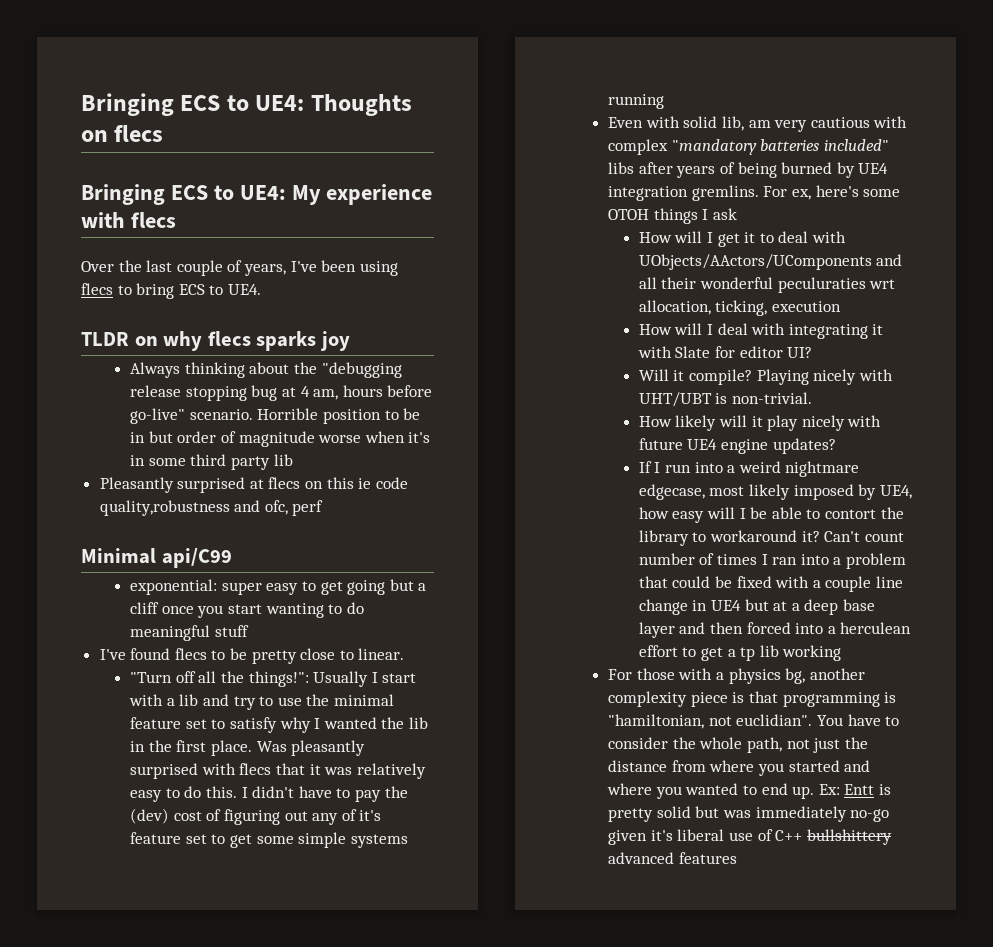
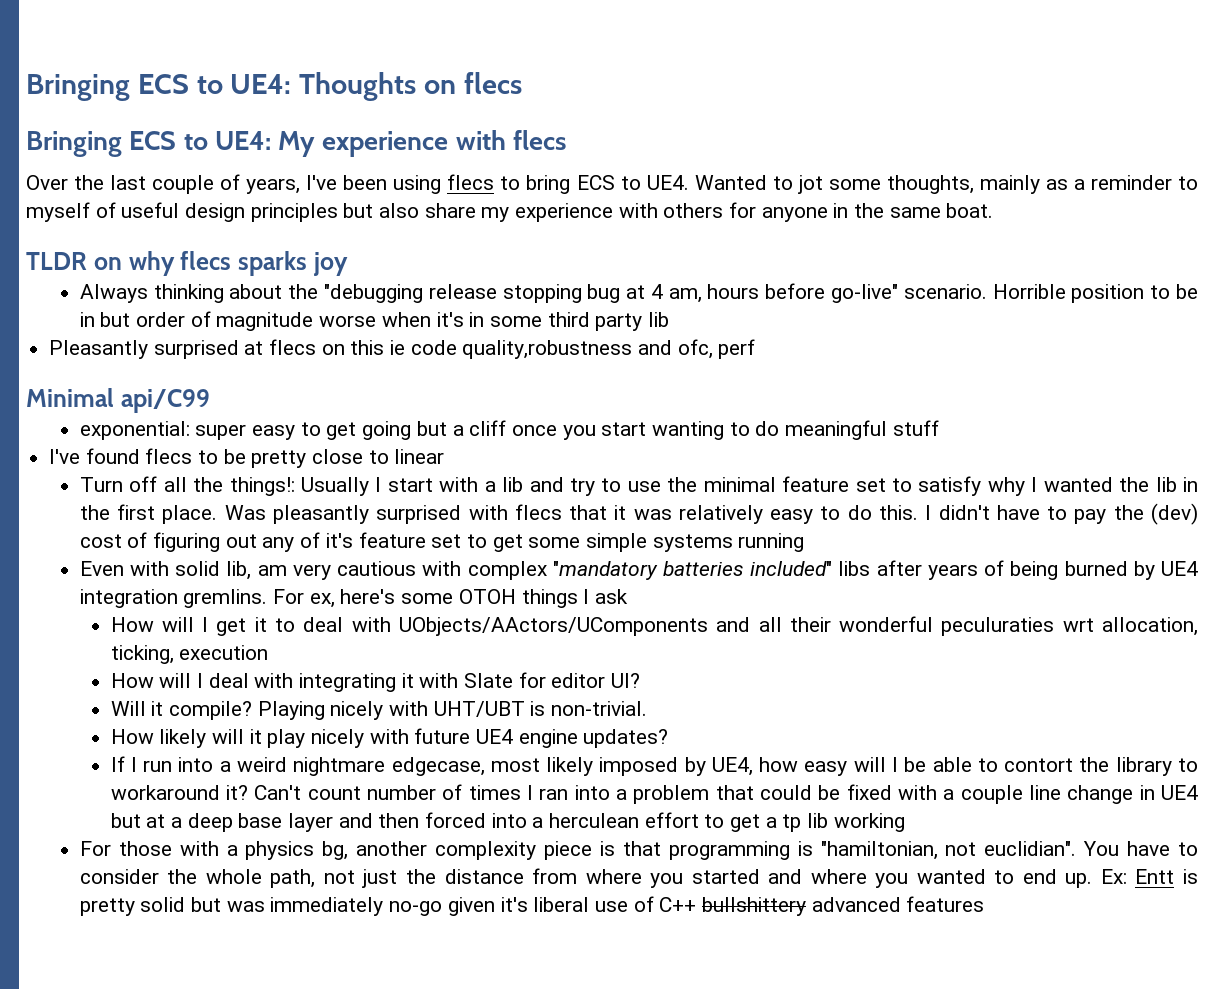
(261, 289) none -> [694,175,1198,194] [26,202,994,222] Wanted to jot some thoughts, mainly as a reminder to myself of useful design principles but also share my experience with others for anyone in the same boat.
[358,648,405,660] [130,672,173,683] linear. // "Turn -> [394,449,445,464] [79,477,123,492] linear // Turn
[248,671,309,687] things!": -> [229,477,295,496] things!:

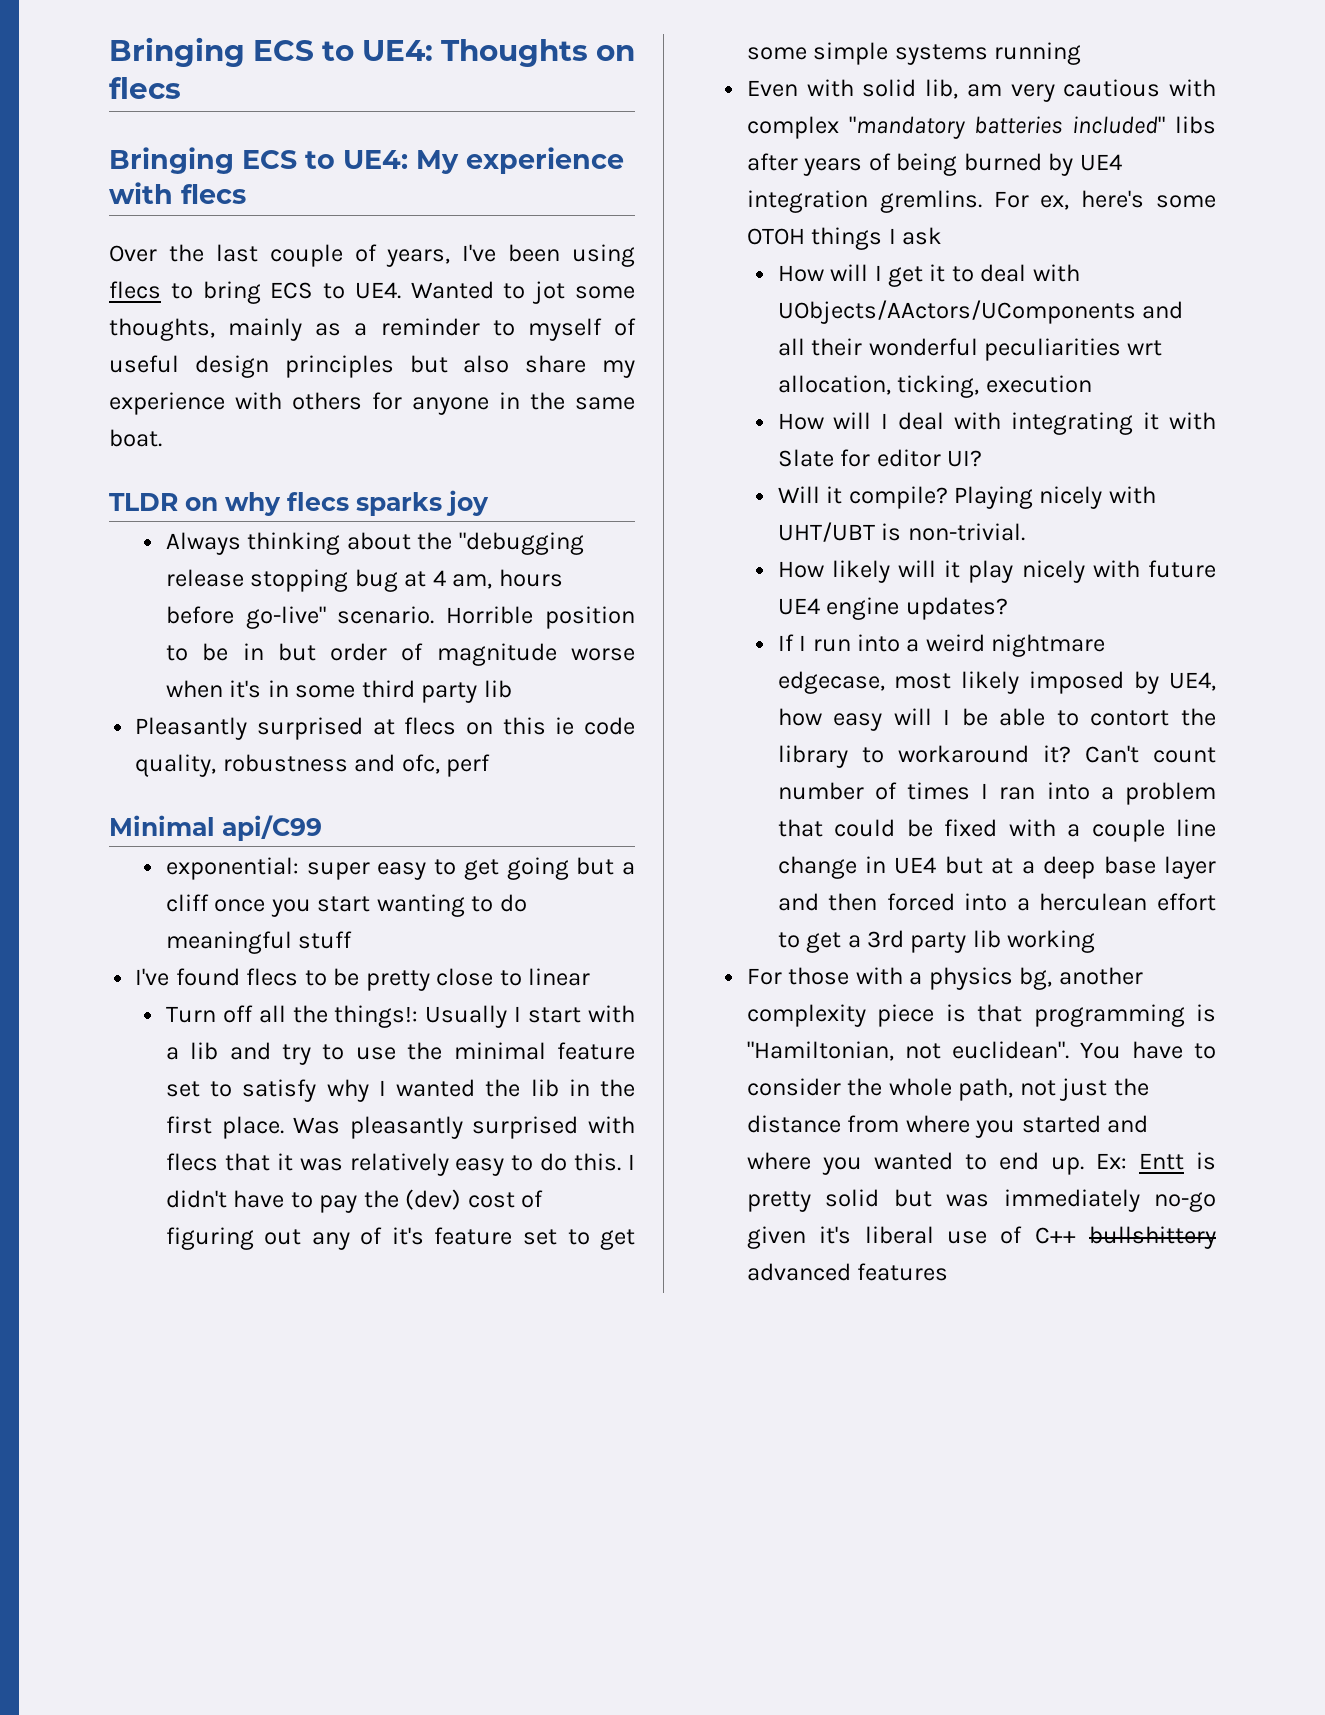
[462,340,633,359] quality,robustness -> [135,754,348,777] quality, robustness
[941,617,1055,636] peculuraties -> [983,338,1121,361] peculiarities
[782,814,802,832] tp -> [866,930,967,953] 3rd party
[820,841,1077,860] "hamiltonian, not euclidian". -> [746,1041,1069,1061] "Hamiltonian, not euclidean".

